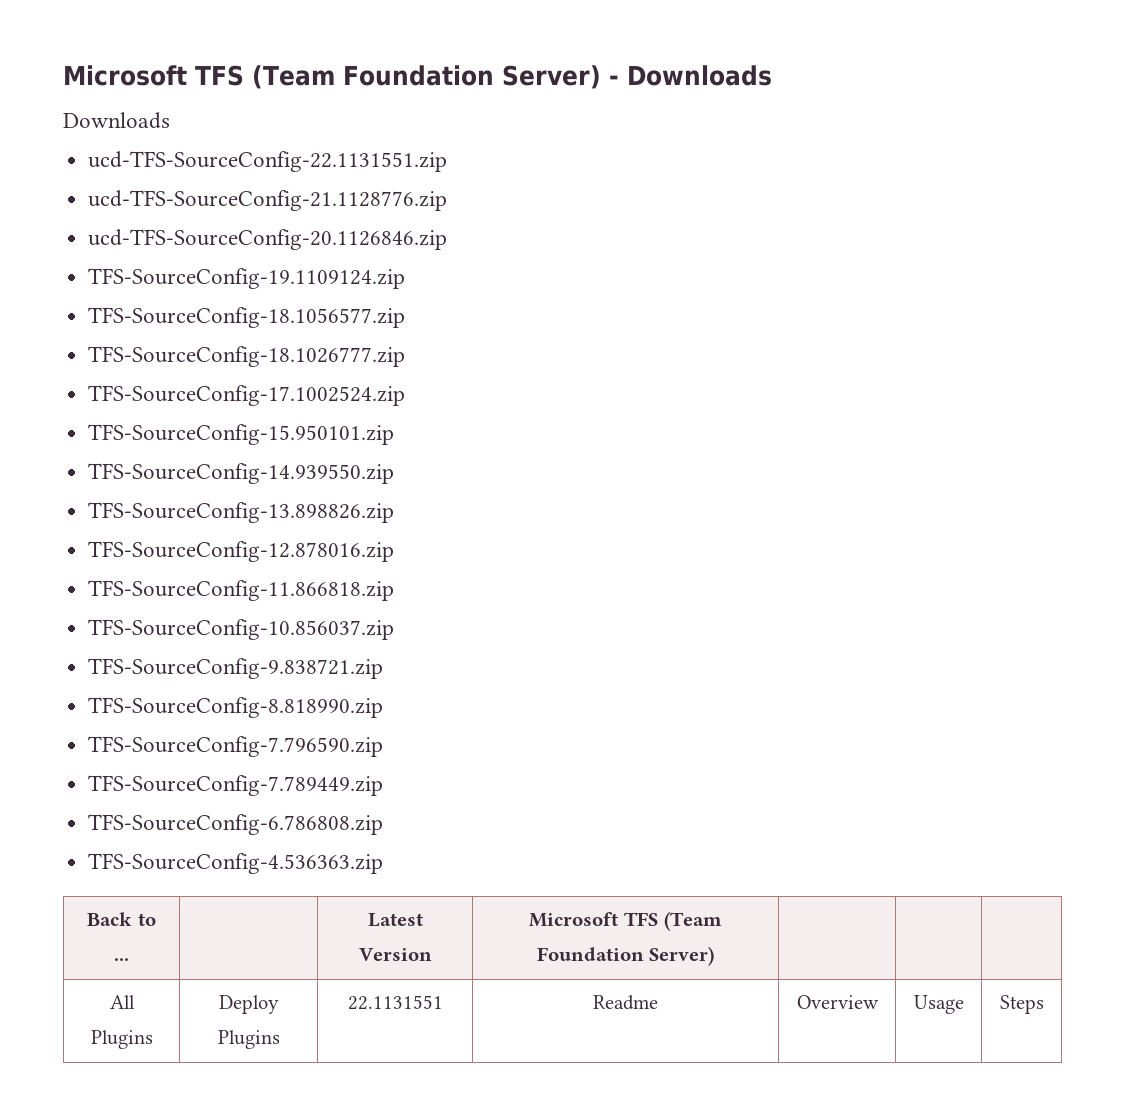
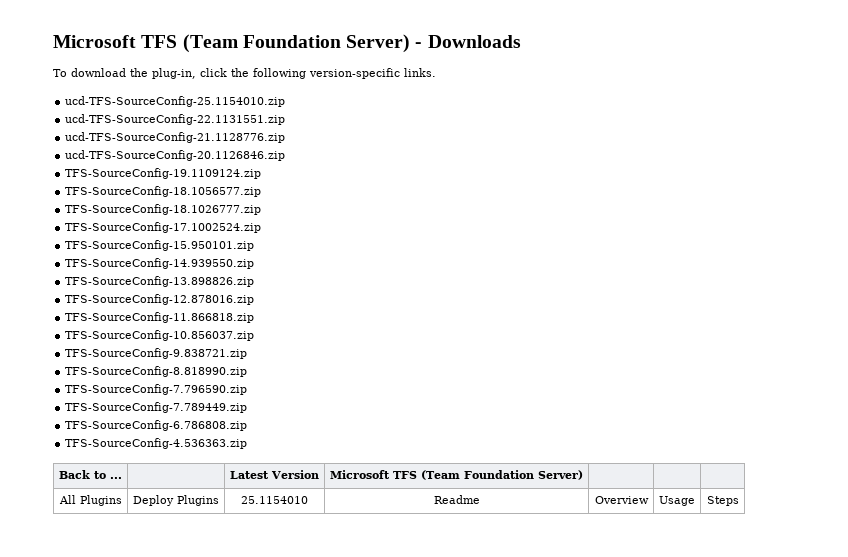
[63,112,170,129] Downloads -> [53,68,436,79] [65,96,286,107] To download the plug-in, click the following version-specific links. // ucd-TFS-SourceConfig-25.1154010.zip
[347,995,443,1010] 22.1131551 -> [241,496,308,504] 25.1154010

